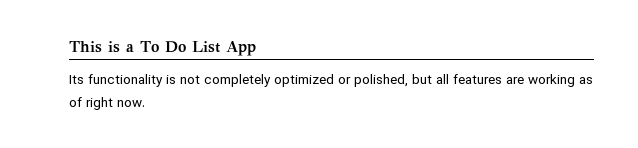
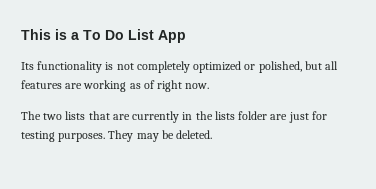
(145, 103) none -> [21,111,327,123] [21,130,213,142] // The two lists that are currently in the lists folder are just for testing purposes. They may be deleted.

